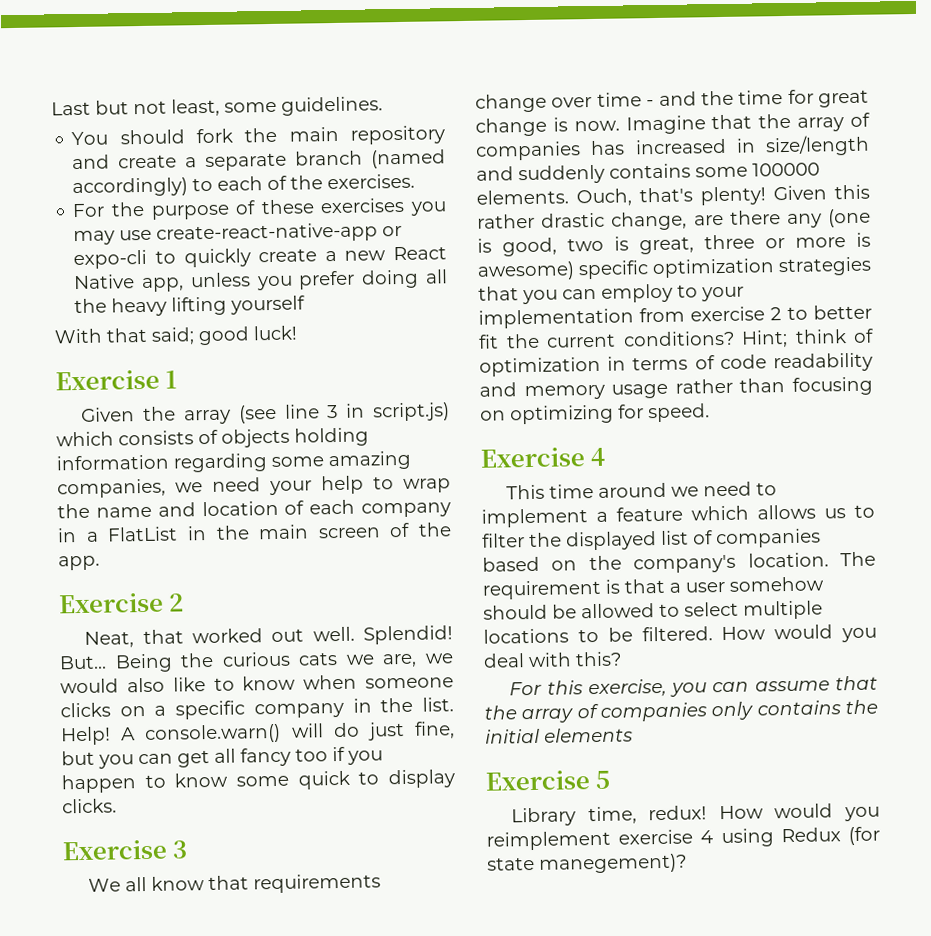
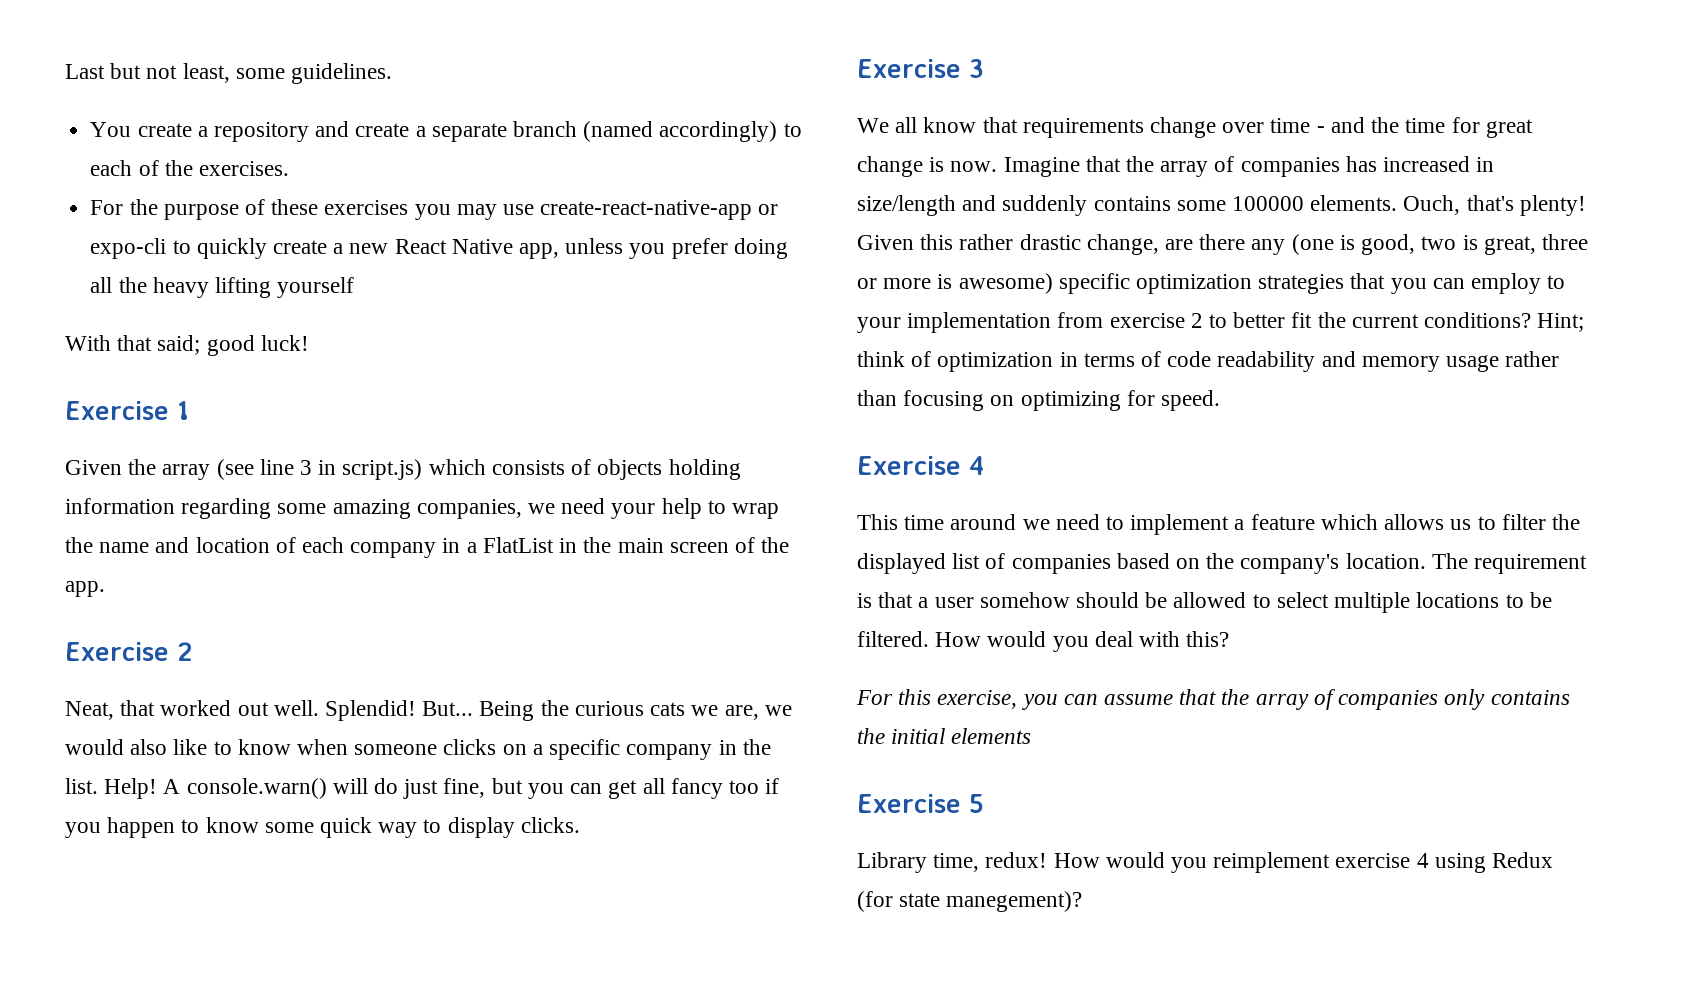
[119,126,339,145] should fork the main -> [137,123,208,137] create a
(350, 780) none -> [378,822,418,838] way

